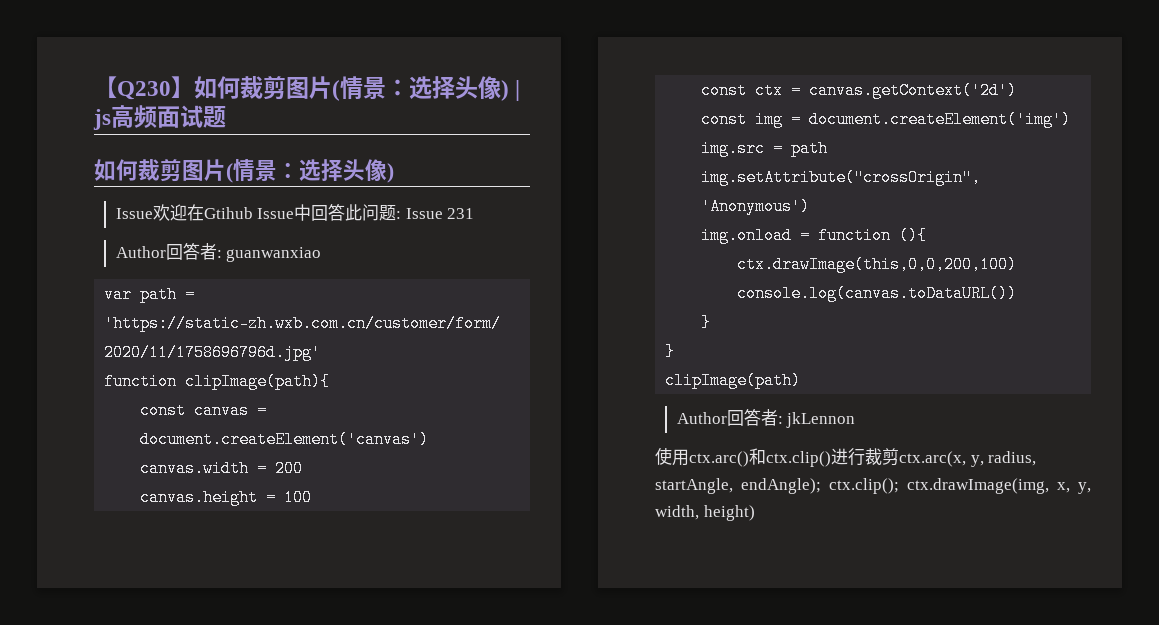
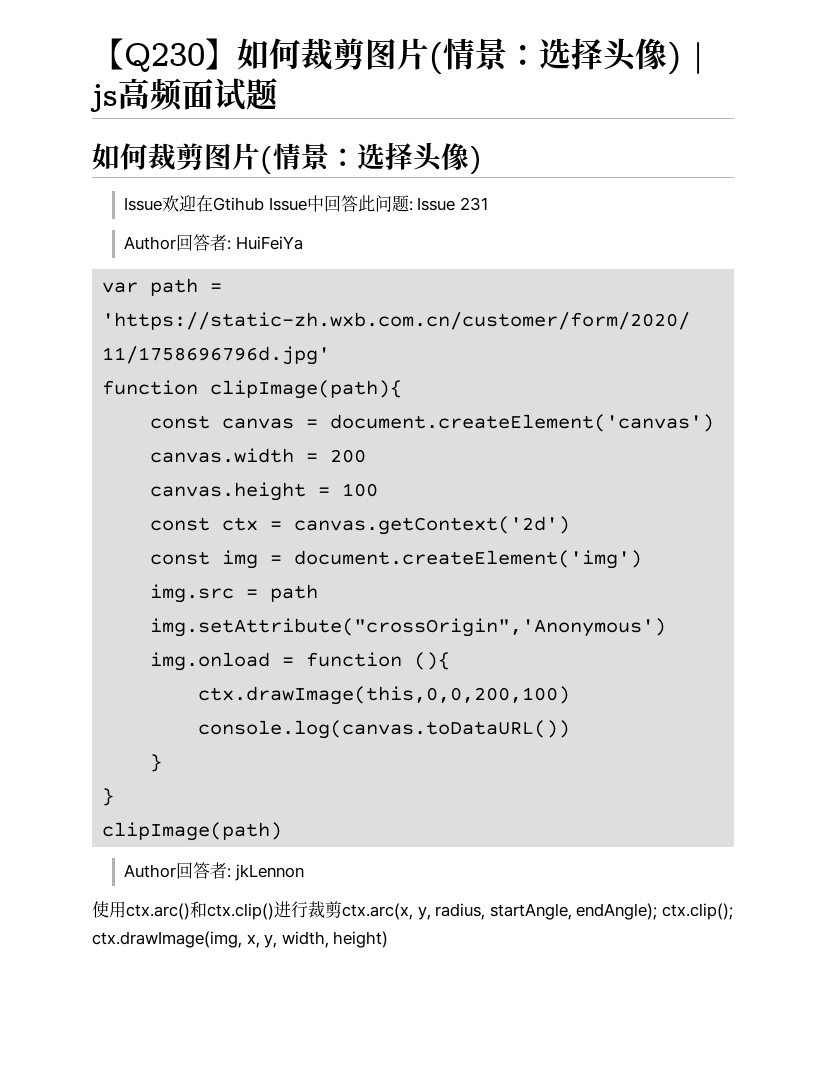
[226,247,322,262] guanwanxiao -> [235,236,303,250] HuiFeiYa

